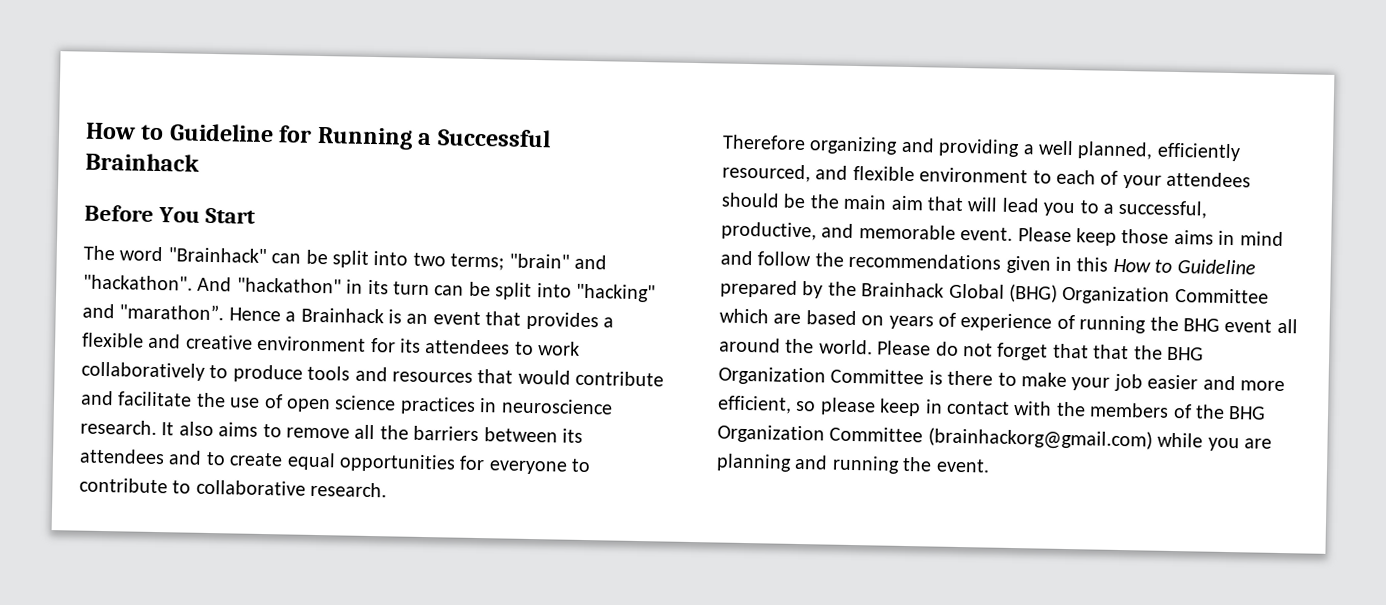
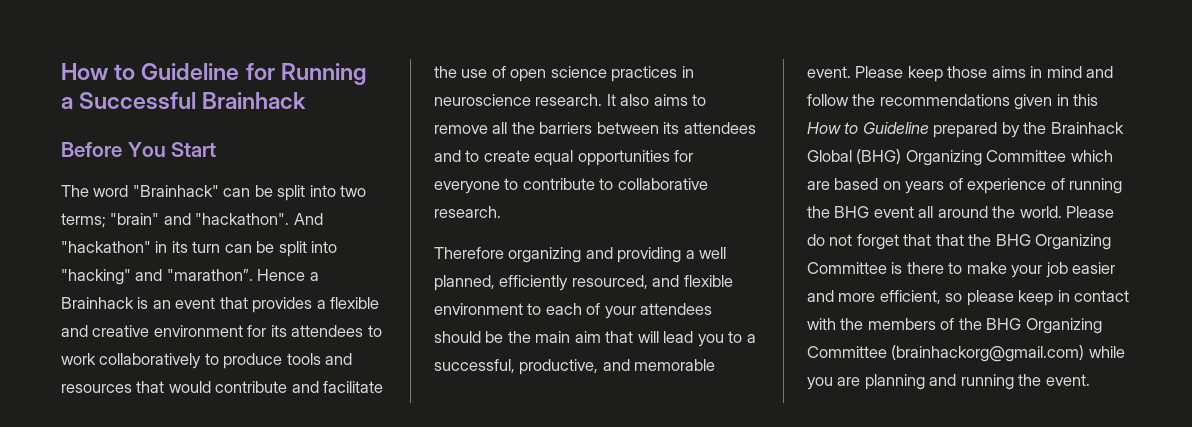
[1062,285,1171,305] Organization -> [905,150,982,166] Organizing
[718,366,826,386] Organization -> [1035,234,1112,250] Organizing
[717,424,825,444] Organization -> [1025,318,1102,334] Organizing

